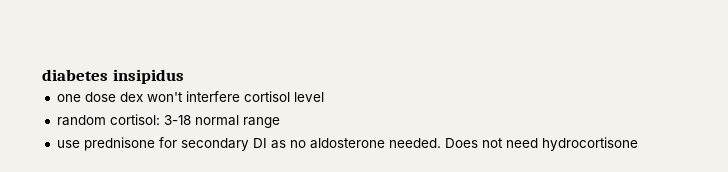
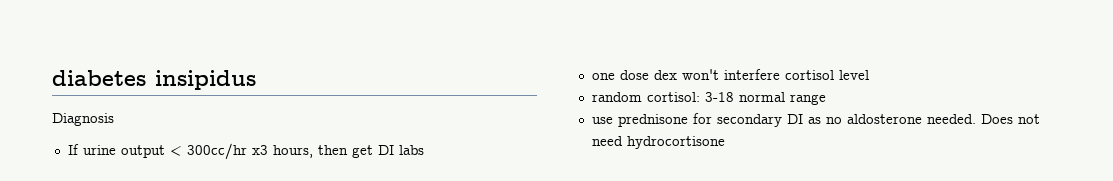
(184, 76) none -> [52,113,114,126] [67,143,424,160] // Diagnosis // If urine output < 300cc/hr x3 hours, then get DI labs

